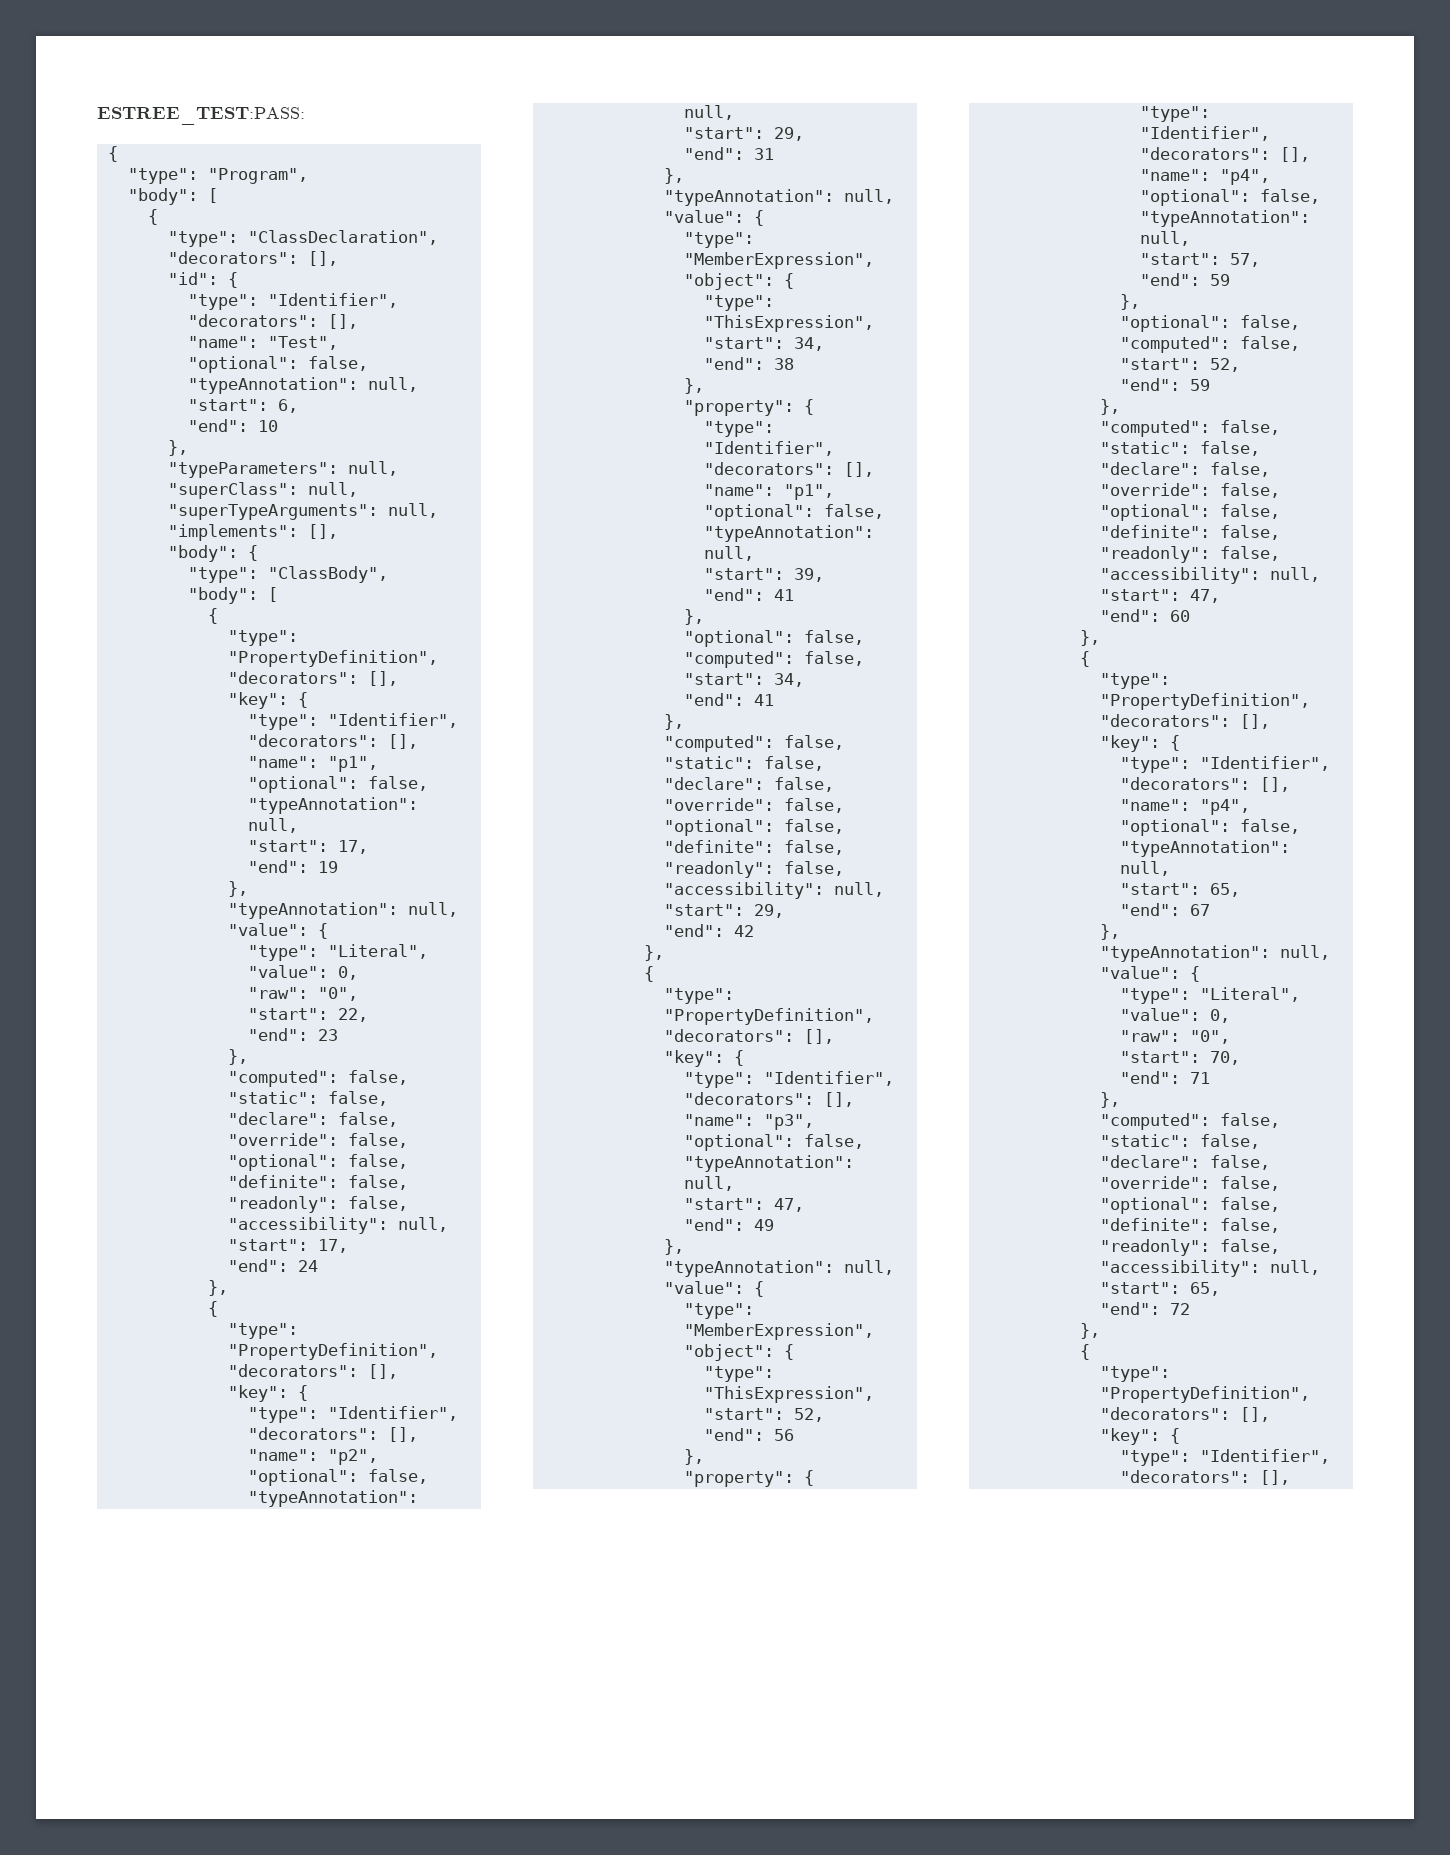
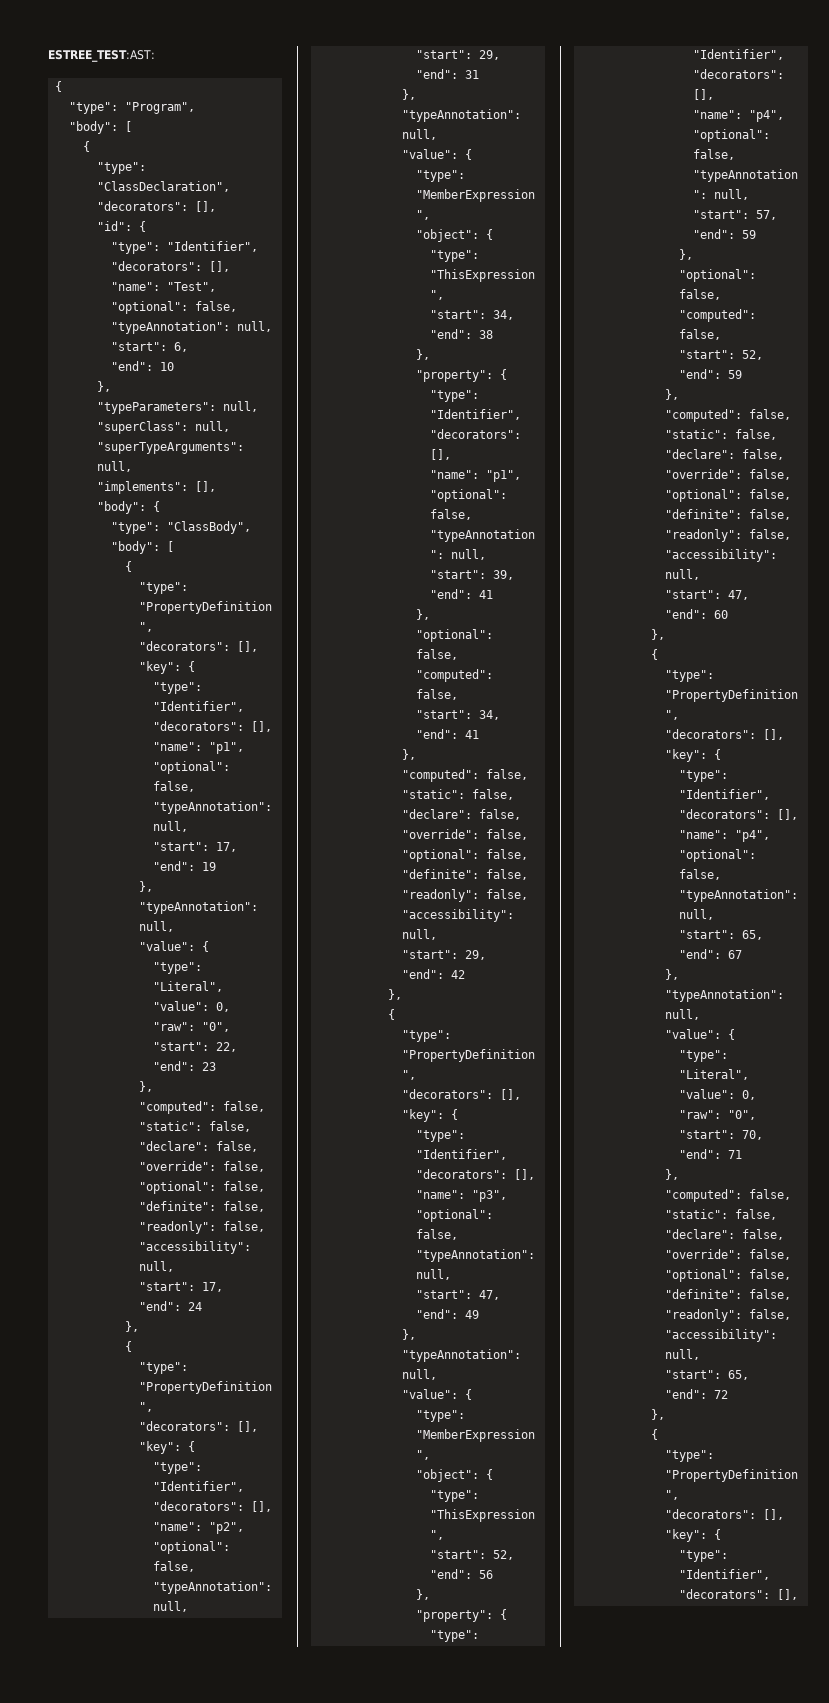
[97,107,305,125] ESTREE_TEST:PASS: -> [48,50,155,62] ESTREE_TEST:AST:

